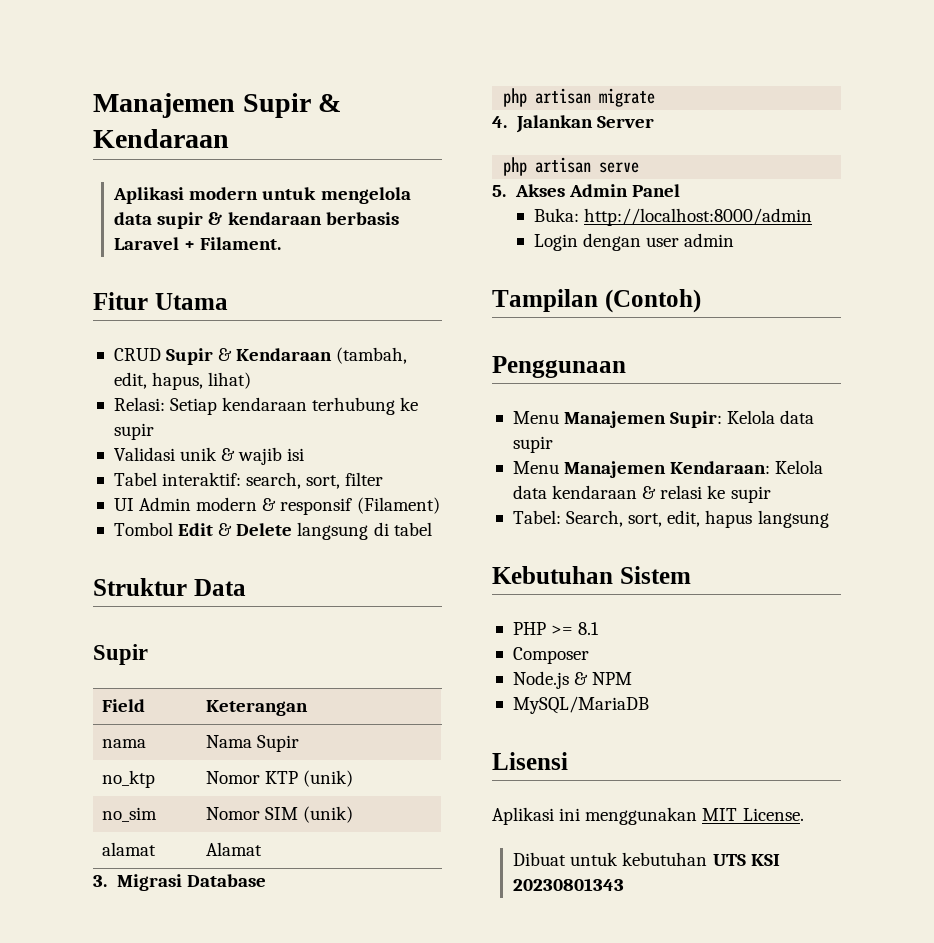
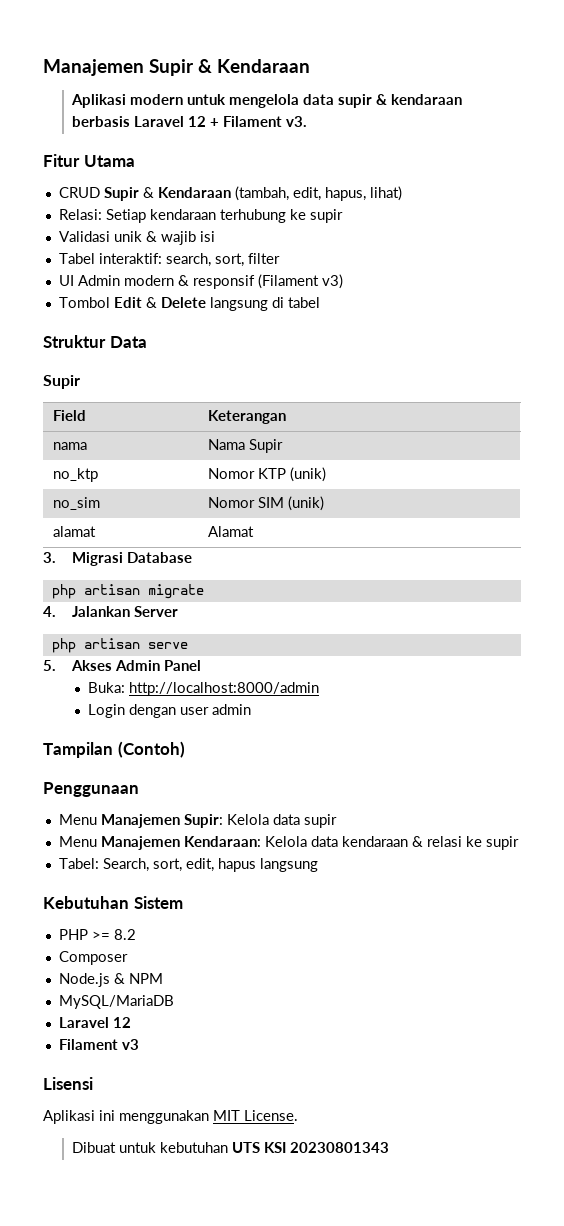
[184,237,282,250] + Filament. -> [187,116,307,127] 12 + Filament v3.
[356,497,440,514] (Filament) -> [257,274,343,289] (Filament v3)
[578,622,600,635] 8.1 -> [113,929,136,940] 8.2
(649, 705) none -> [58,1017,131,1028] [58,1039,139,1050] // Laravel 12 // Filament v3

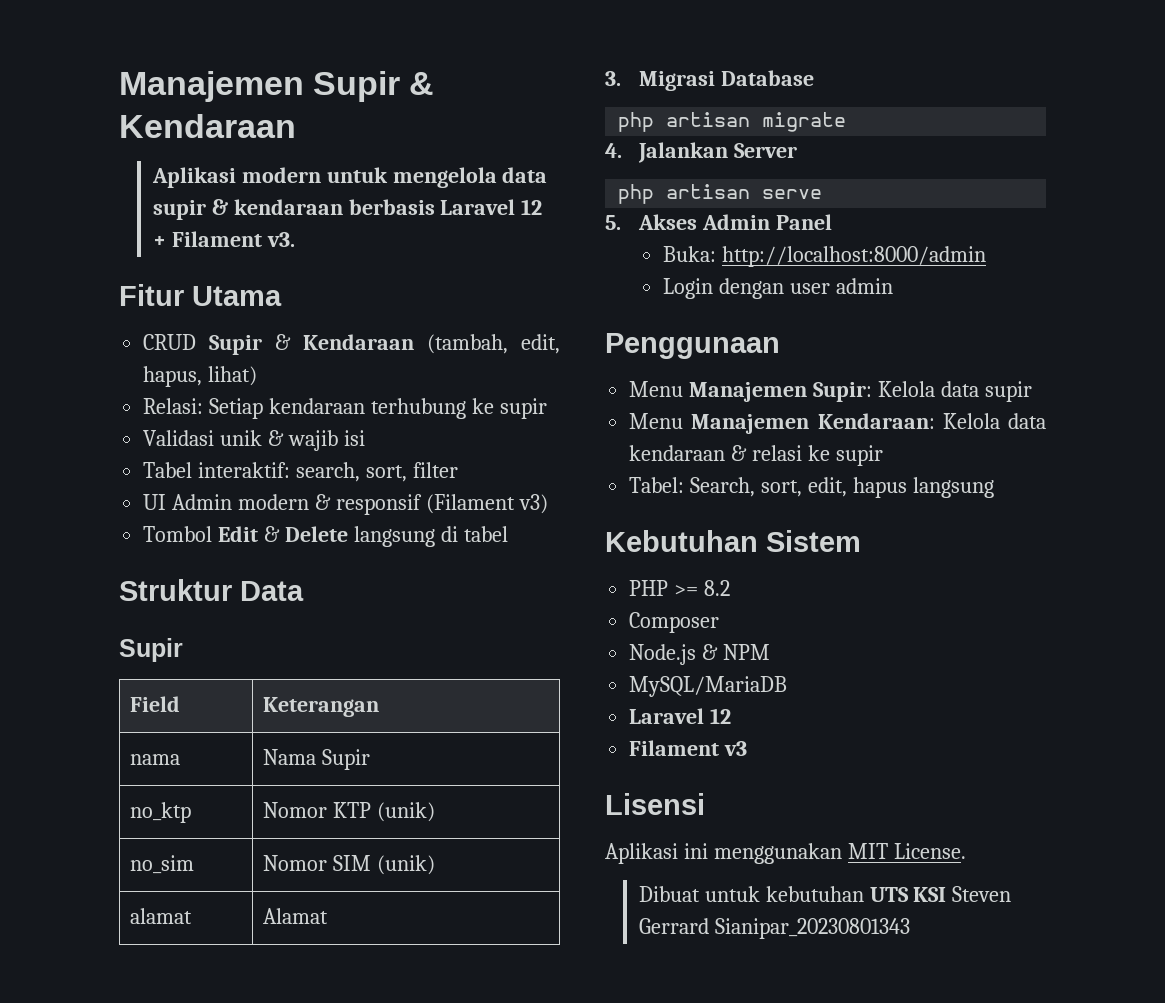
[43,741,185,758] // Tampilan (Contoh) -> (893, 286) none
[289,1142,389,1153] 20230801343 -> [952,886,1012,902] [638,918,910,939] Steven Gerrard Sianipar_20230801343

